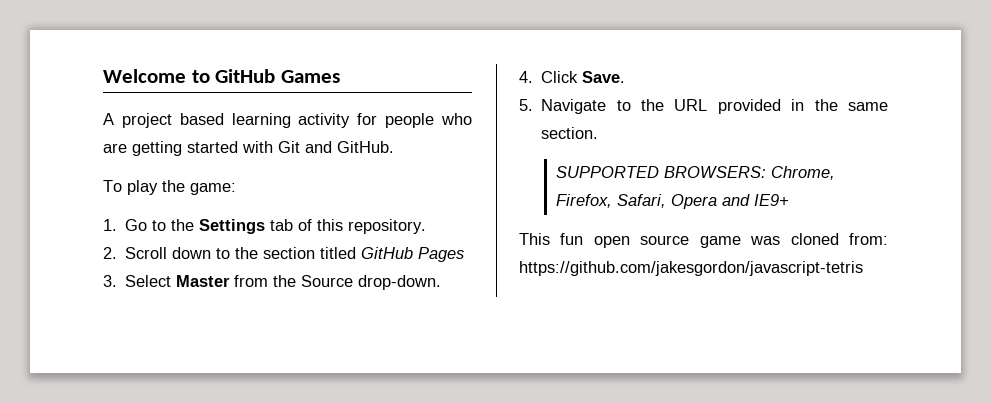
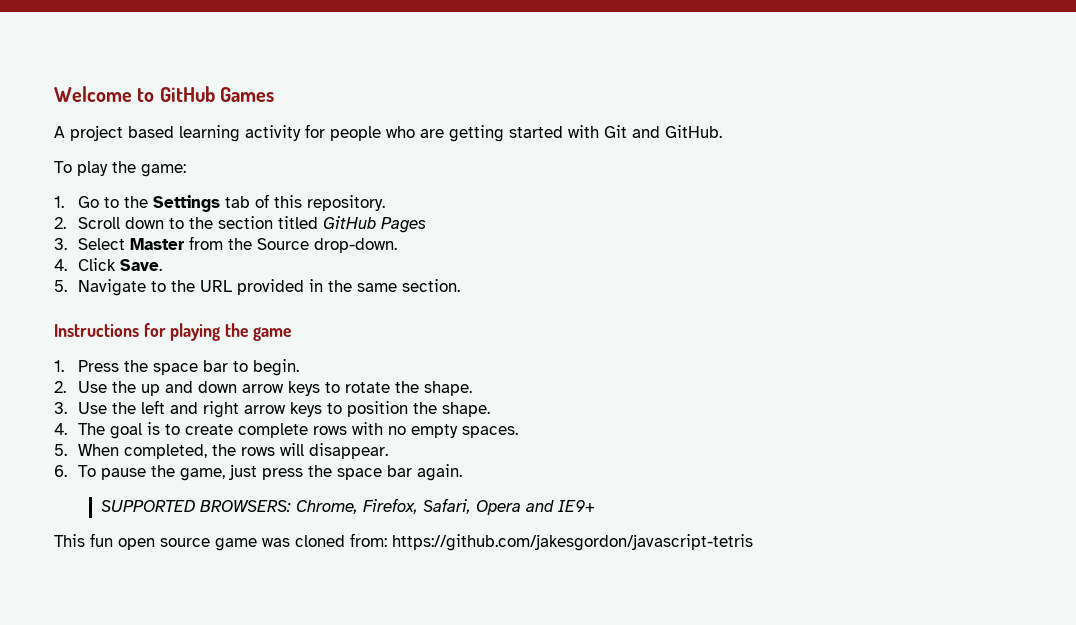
(599, 133) none -> [54,323,291,341] [54,359,299,376] [54,381,472,396] [54,400,490,418] [54,422,518,439] [54,443,388,459] [54,464,462,481] // Instructions for playing the game // 1. Press the space bar to begin. // 2. Use the up and down arrow keys to rotate the shape. // 3. Use the left and right arrow keys to position the shape. // 4. The goal is to create complete rows with no empty spaces. // 5. When completed, the rows will disappear. // 6. To pause the game, just press the space bar again.

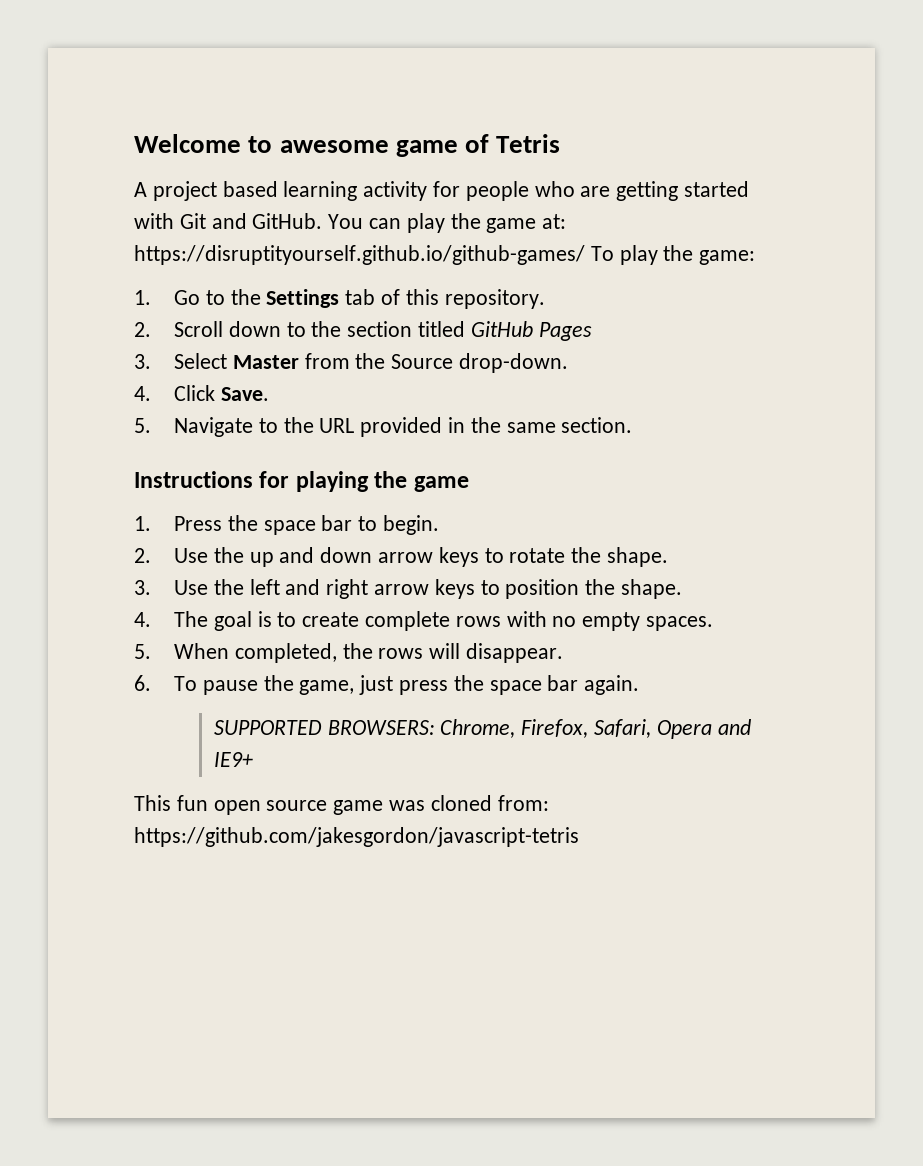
[159,86,275,102] GitHub Games -> [279,134,561,157] awesome game of Tetris
(722, 131) // -> [328,213,567,233] [134,245,585,265] You can play the game at: https://disruptityourself.github.io/github-games/

